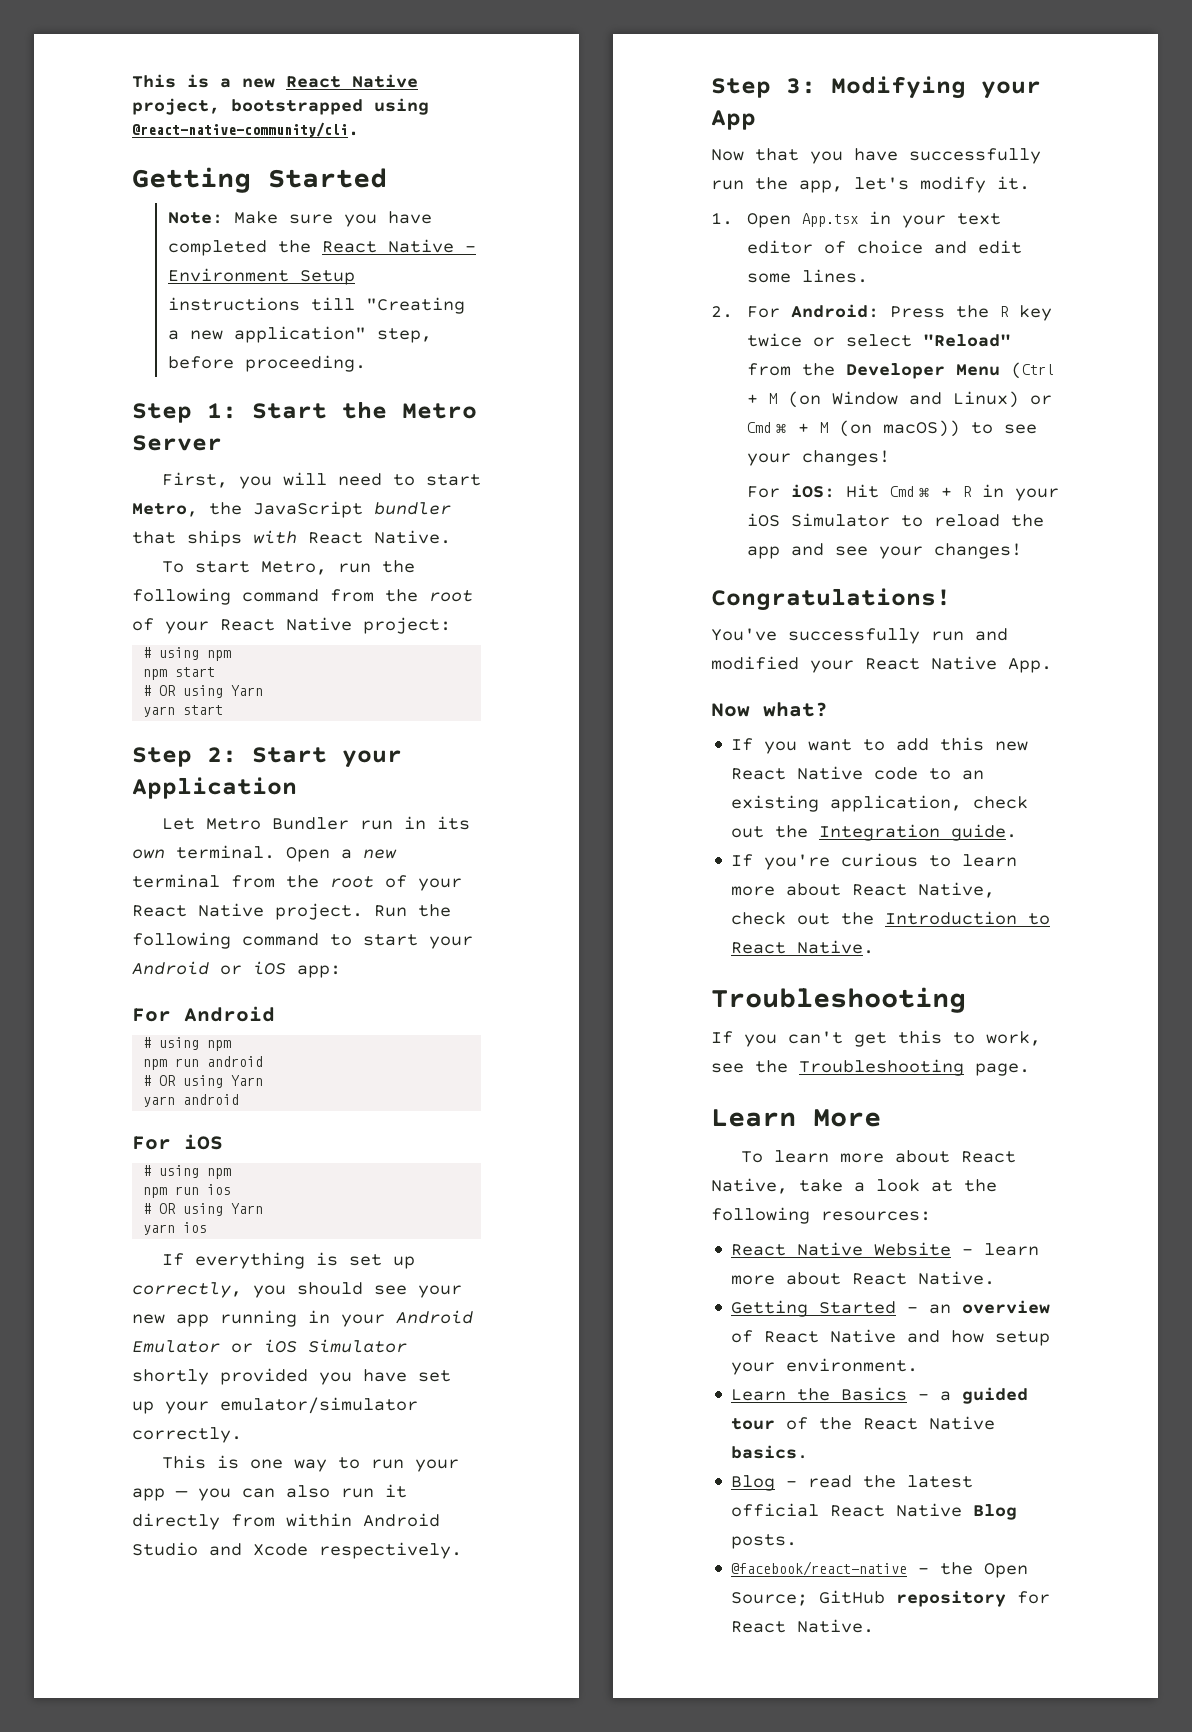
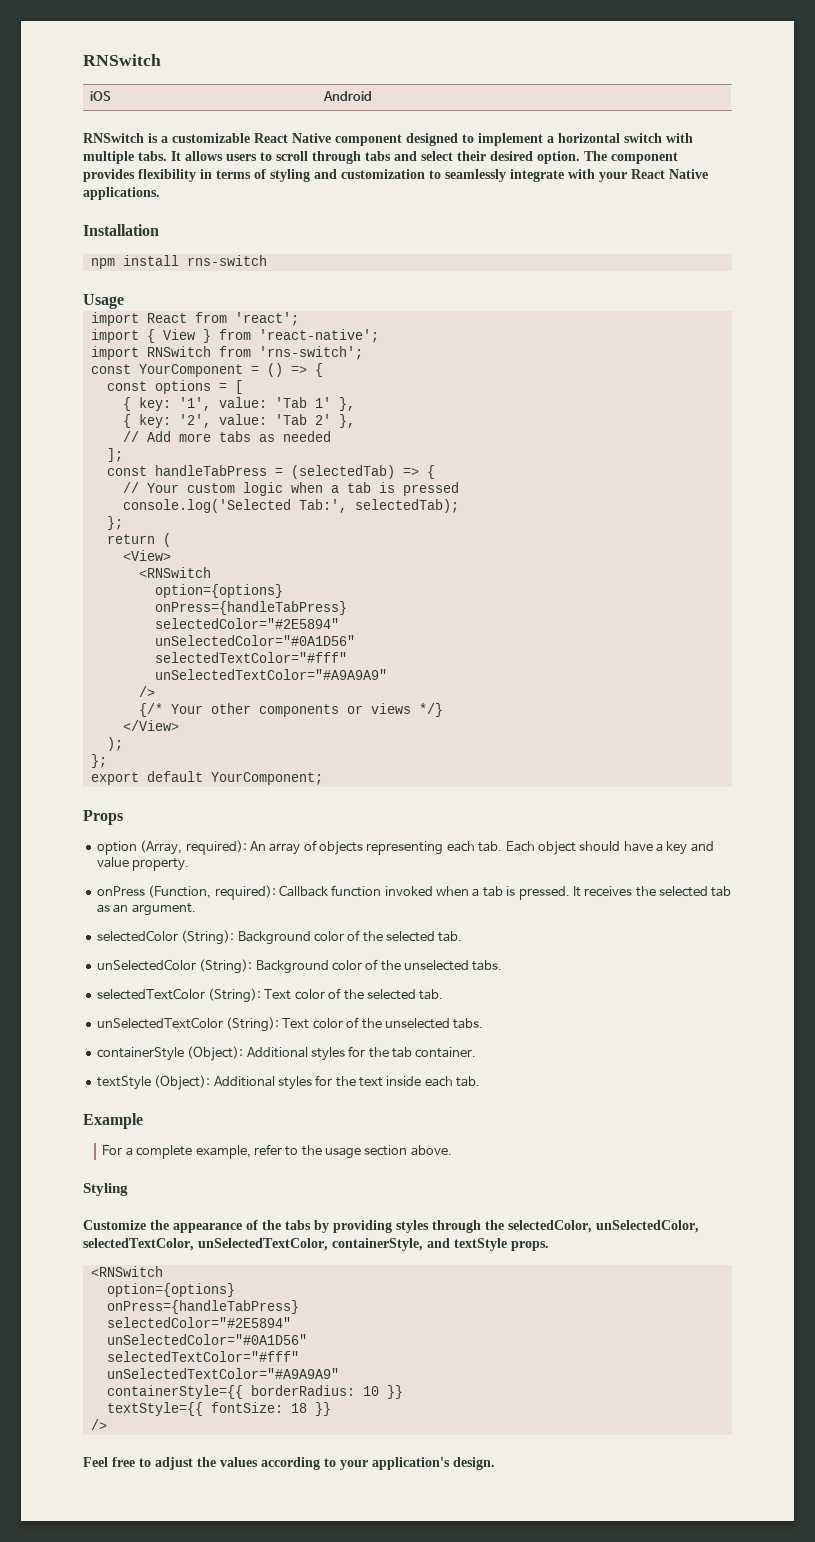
[132,74,176,88] This -> [83,54,161,66] [89,91,111,101] [322,91,372,101] [83,133,144,143] RNSwitch // iOS | Android // RNSwitch
[242,74,418,88] [132,98,429,115] [132,122,359,137] [132,167,387,193] [167,211,432,227] [167,239,476,256] [167,268,355,285] [167,297,465,314] [167,326,432,343] [167,355,366,372] [132,401,477,423] [132,435,222,451] [161,472,481,489] [132,501,451,518] [132,530,451,547] [161,560,415,575] [132,588,473,605] [132,617,451,634] [143,647,232,661] [143,667,216,680] [143,685,264,698] [143,705,224,717] [132,747,402,768] [132,777,297,799] [161,816,470,830] [132,845,397,862] [132,874,462,891] [132,903,451,920] [132,932,473,949] [132,961,341,978] [132,1006,275,1022] [143,1037,232,1051] [143,1056,264,1070] [143,1075,264,1088] [143,1094,240,1107] [132,1134,223,1150] [143,1165,232,1179] [143,1184,232,1198] [143,1203,264,1216] [143,1222,208,1235] [161,1252,415,1269] [132,1282,462,1298] [132,1310,473,1327] [132,1339,407,1353] [132,1368,451,1385] [132,1397,418,1414] [132,1427,242,1443] [161,1455,459,1472] [132,1484,407,1501] [132,1513,440,1530] [132,1542,462,1559] [711,76,1041,99] [711,110,756,130] [711,148,1041,164] [711,176,1030,193] [711,211,1001,228] [746,240,1022,254] [746,269,868,283] [711,304,1052,321] [746,333,1011,347] [746,362,1054,379] [746,391,1052,408] [746,420,1037,437] [746,450,890,466] [746,484,1059,501] [746,513,1044,527] [746,543,1022,559] [711,588,951,611] [711,628,1008,644] [711,656,1052,673] [711,702,828,717] [731,737,1029,754] [731,766,985,780] [731,795,1029,812] [731,824,1018,841] [731,853,1018,870] [731,882,996,898] [731,911,1051,925] [731,940,875,954] [711,987,966,1013] [711,1030,1041,1047] [711,1059,1030,1076] [711,1109,881,1127] [740,1150,1016,1163] [711,1178,997,1194] [711,1207,931,1224] [731,1242,1040,1256] [731,1271,996,1285] [731,1300,1051,1317] [731,1329,1051,1346] [731,1358,919,1375] [731,1387,1029,1404] [731,1416,996,1430] [731,1445,809,1459] [731,1475,974,1491] [731,1503,1018,1520] [731,1534,798,1549] [731,1561,1029,1578] [731,1590,1051,1607] [731,1619,875,1633] new React Native project, bootstrapped using @react-native-community/cli. // Getting Started // Note: Make sure you have completed the React Native - Environment Setup instructions till "Creating a new application" step, before proceeding. // Step 1: Start the Metro Server // First, you will need to start Metro, the JavaScript bundler that ships with React Native. // To start Metro, run the following command from the root of your React Native project: // # using npm // npm start // # OR using Yarn // yarn start // Step 2: Start your Application // Let Metro Bundler run in its own terminal. Open a new terminal from the root of your React Native project. Run the following command to start your Android or iOS app: // For Android // # using npm // npm run android // # OR using Yarn // yarn android // For iOS // # using npm // npm run ios // # OR using Yarn // yarn ios // If everything is set up correctly, you should see your new app running in your Android Emulator or iOS Simulator shortly provided you have set up your emulator/simulator correctly. // This is one way to run your app — you can also run it directly from within Android Studio and Xcode respectively. // Step 3: Modifying your App // Now that you have successfully run the app, let's modify it. // 1. Open App.tsx in your text editor of choice and edit some lines. // 2. For Android: Press the R key twice or select "Reload" from the Developer Menu (Ctrl + M (on Window and Linux) or Cmd ⌘ + M (on macOS)) to see your changes! // For iOS: Hit Cmd ⌘ + R in your iOS Simulator to reload the app and see your changes! // Congratulations! // You've successfully run and modified your React Native App. // Now what? // If you want to add this new React Native code to an existing application, check out the Integration guide. // If you're curious to learn more about React Native, check out the Introduction to React Native. // Troubleshooting // If you can't get this to work, see the Troubleshooting page. // Learn More // To learn more about React Native, take a look at the following resources: // React Native Website - learn more about React Native. // Getting Started - an overview of React Native and how setup your environment. // Learn the Basics - a guided tour of the React Native basics. // Blog - read the latest official React Native Blog posts. // @facebook/react-native - the Open Source; GitHub repository for React Native. -> [172,133,693,146] [83,151,678,164] [83,169,708,182] [83,187,160,200] [83,224,159,236] [90,255,267,269] [83,294,124,309] [90,312,299,326] [90,329,379,343] [90,346,363,360] [90,363,323,377] [106,380,243,394] [122,397,355,411] [122,414,355,428] [122,431,331,442] [106,448,123,462] [106,465,435,479] [122,482,459,496] [122,499,459,513] [106,516,123,530] [106,533,171,547] [122,550,171,561] [138,567,211,578] [154,584,283,598] [154,601,347,615] [154,618,339,629] [154,635,355,646] [154,652,347,663] [154,669,387,680] [138,686,155,697] [138,703,443,717] [122,720,179,731] [106,737,123,751] [90,754,107,768] [90,771,323,785] [83,810,123,825] [96,840,714,855] [96,857,190,871] [96,885,732,900] [96,903,196,916] [96,930,463,945] [96,959,503,974] [96,988,444,1003] [96,1017,484,1032] [96,1046,477,1061] [96,1075,481,1090] [83,1113,143,1129] [102,1144,452,1159] [83,1183,128,1196] [83,1220,699,1233] [83,1238,549,1251] [90,1266,163,1277] [106,1283,235,1297] [106,1300,299,1314] [106,1317,291,1328] [106,1334,307,1345] [106,1351,299,1362] [106,1368,339,1379] [106,1385,403,1399] [106,1402,331,1416] [90,1419,107,1430] [83,1457,495,1470] customizable React Native component designed to implement a horizontal switch with multiple tabs. It allows users to scroll through tabs and select their desired option. The component provides flexibility in terms of styling and customization to seamlessly integrate with your React Native applications. // Installation // npm install rns-switch // Usage // import React from 'react'; // import { View } from 'react-native'; // import RNSwitch from 'rns-switch'; // const YourComponent = () => { // const options = [ // { key: '1', value: 'Tab 1' }, // { key: '2', value: 'Tab 2' }, // // Add more tabs as needed // ]; // const handleTabPress = (selectedTab) => { // // Your custom logic when a tab is pressed // console.log('Selected Tab:', selectedTab); // }; // return ( // <View> // <RNSwitch // option={options} // onPress={handleTabPress} // selectedColor="#2E5894" // unSelectedColor="#0A1D56" // selectedTextColor="#fff" // unSelectedTextColor="#A9A9A9" // /> // {/* Your other components or views */} // </View> // ); // }; // export default YourComponent; // Props // option (Array, required): An array of objects representing each tab. Each object should have a key and value property. // onPress (Function, required): Callback function invoked when a tab is pressed. It receives the selected tab as an argument. // selectedColor (String): Background color of the selected tab. // unSelectedColor (String): Background color of the unselected tabs. // selectedTextColor (String): Text color of the selected tab. // unSelectedTextColor (String): Text color of the unselected tabs. // containerStyle (Object): Additional styles for the tab container. // textStyle (Object): Additional styles for the text inside each tab. // Example // For a complete example, refer to the usage section above. // Styling // Customize the appearance of the tabs by providing styles through the selectedColor, unSelectedColor, selectedTextColor, unSelectedTextColor, containerStyle, and textStyle props. // <RNSwitch // option={options} // onPress={handleTabPress} // selectedColor="#2E5894" // unSelectedColor="#0A1D56" // selectedTextColor="#fff" // unSelectedTextColor="#A9A9A9" // containerStyle={{ borderRadius: 10 }} // textStyle={{ fontSize: 18 }} // /> // Feel free to adjust the values according to your application's design.

